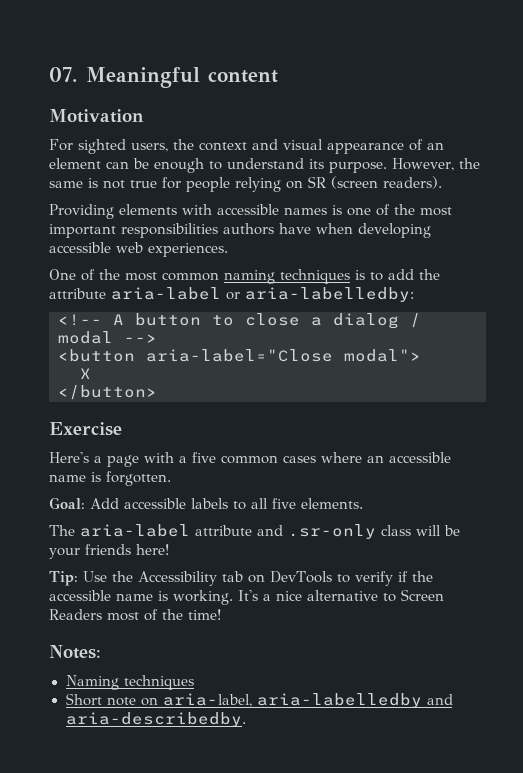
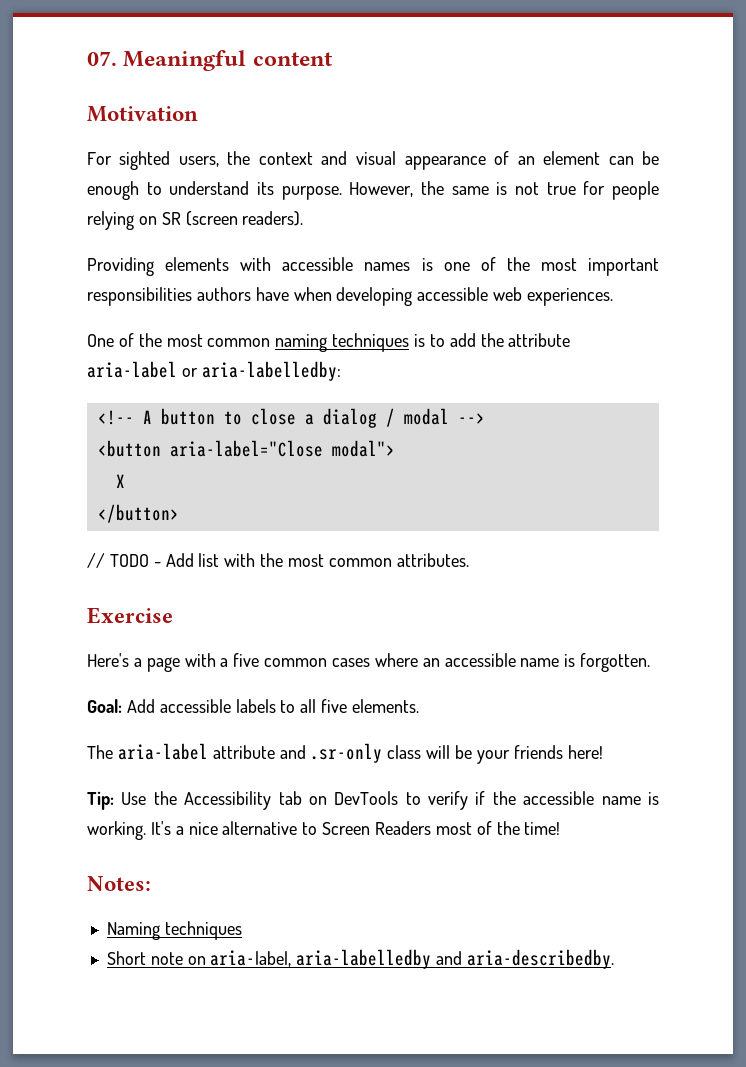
(157, 392) none -> [87,553,469,568] // // TODO - Add list with the most common attributes.

